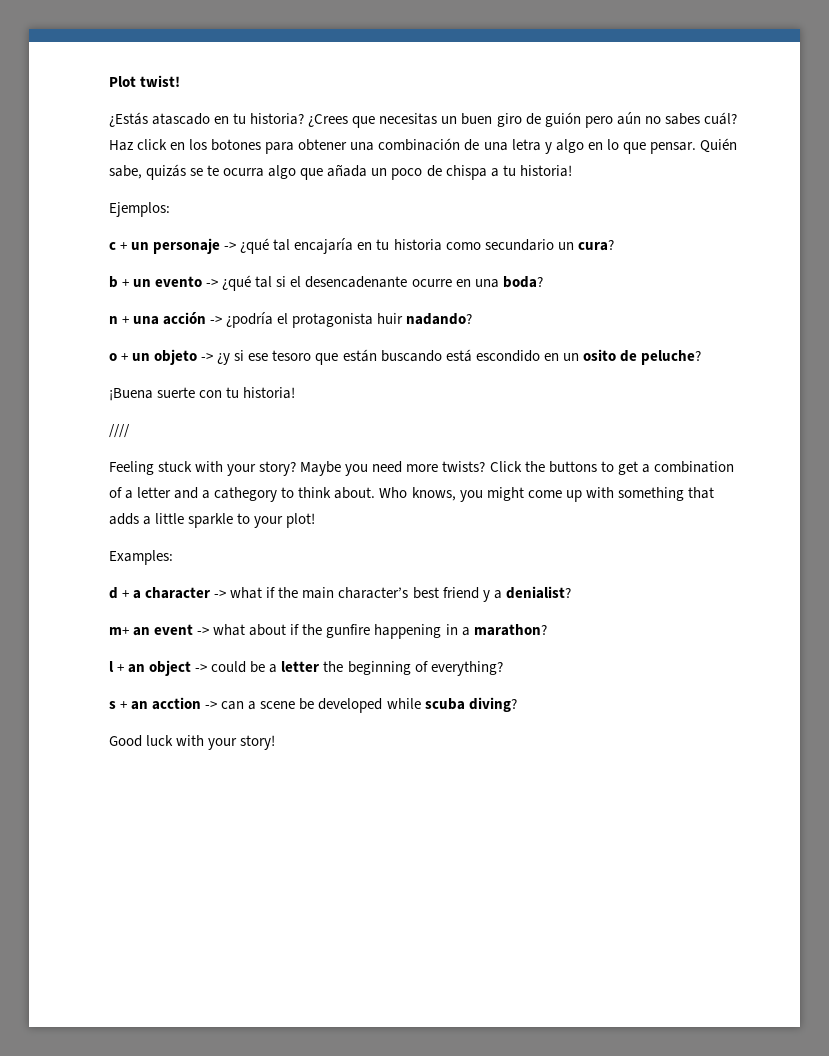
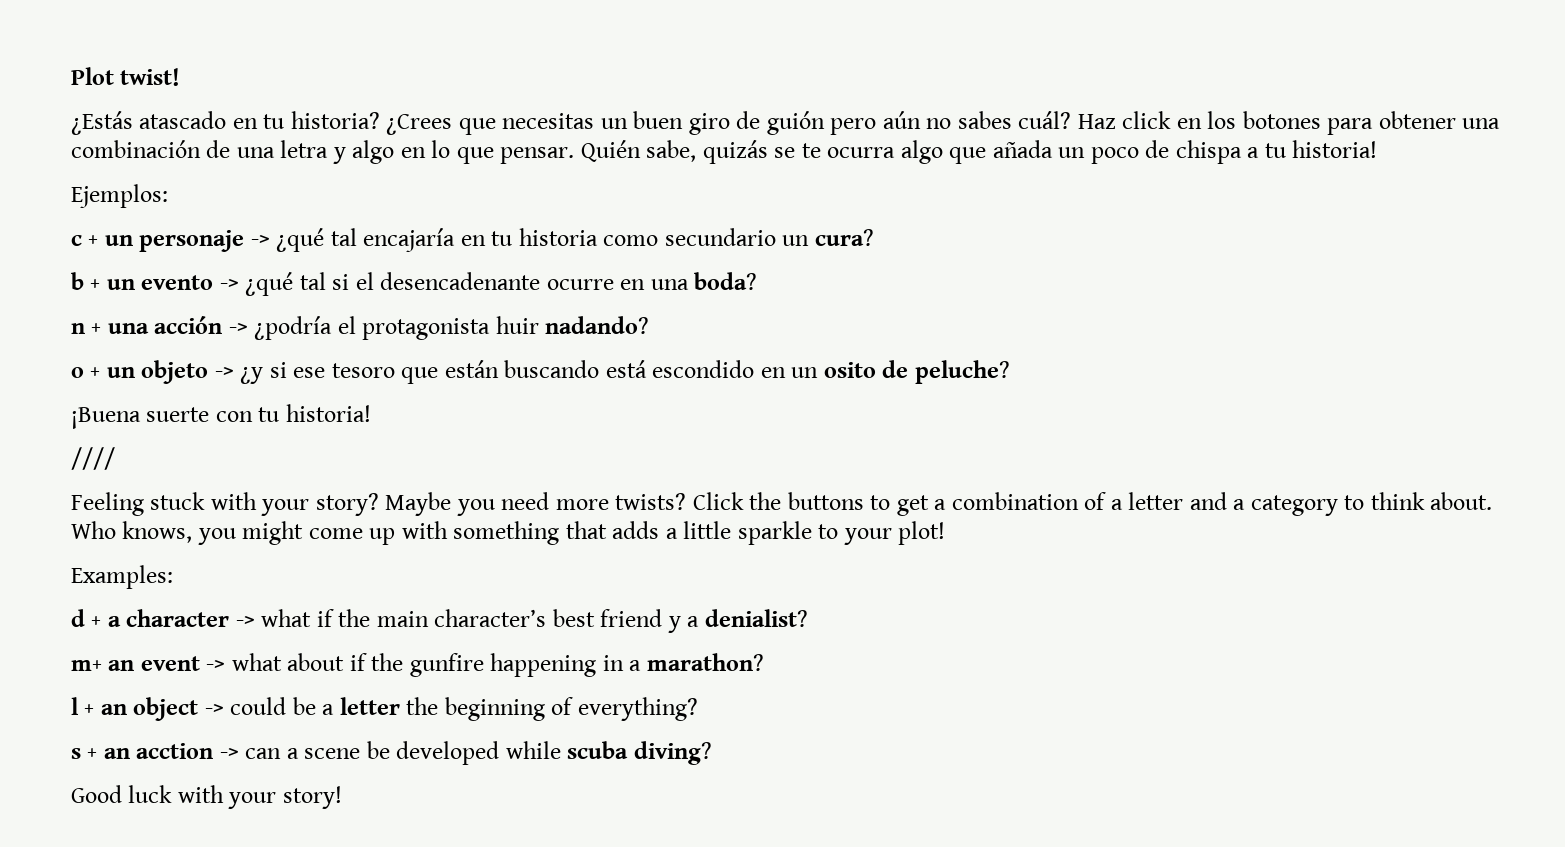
[214,487,278,502] cathegory -> [1250,495,1338,516] category

